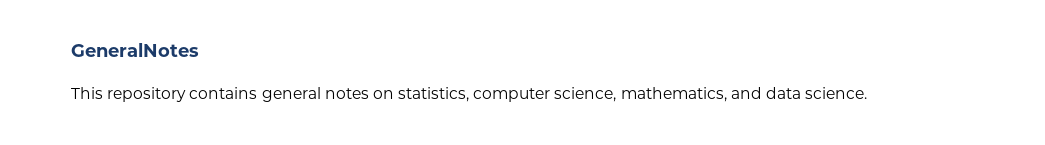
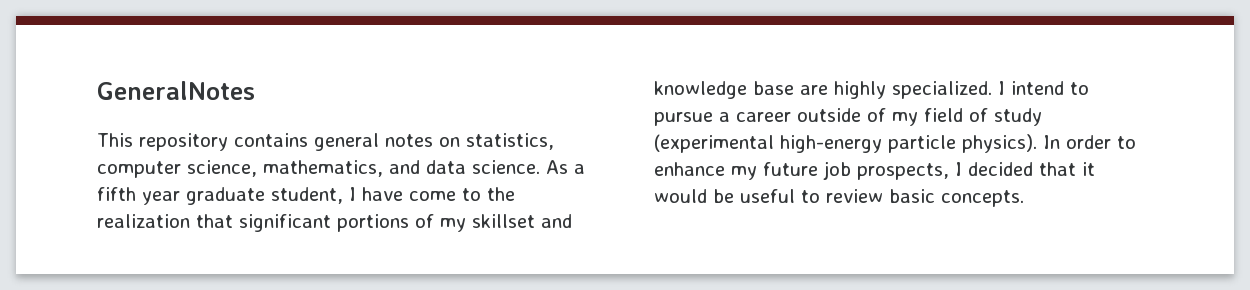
(868, 93) none -> [546,160,585,174] [97,187,515,205] [97,214,572,232] [654,81,1089,99] [654,108,1042,126] [654,134,1136,153] [654,161,1095,180] [654,189,1024,207] As a fifth year graduate student, I have come to the realization that significant portions of my skillset and knowledge base are highly specialized. I intend to pursue a career outside of my field of study (experimental high-energy particle physics). In order to enhance my future job prospects, I decided that it would be useful to review basic concepts.

